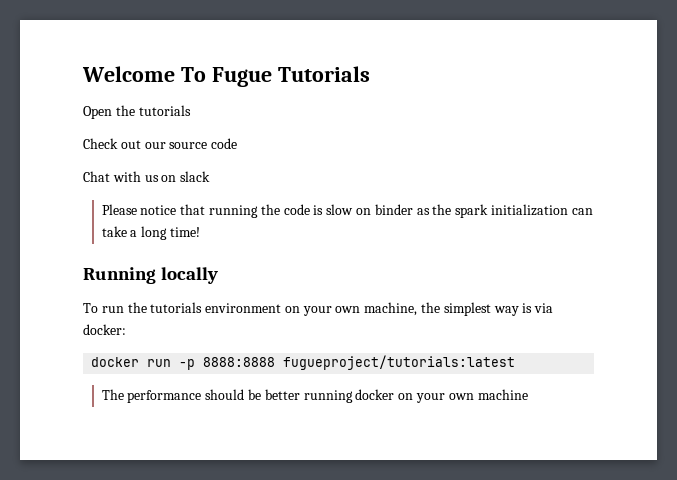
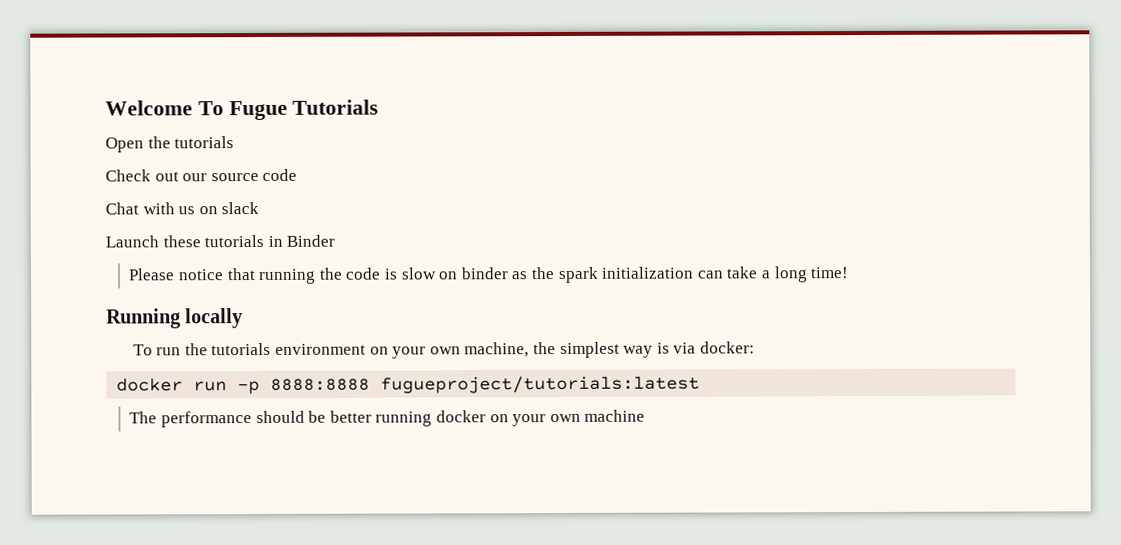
(211, 176) none -> [105,234,336,248] // Launch these tutorials in Binder

